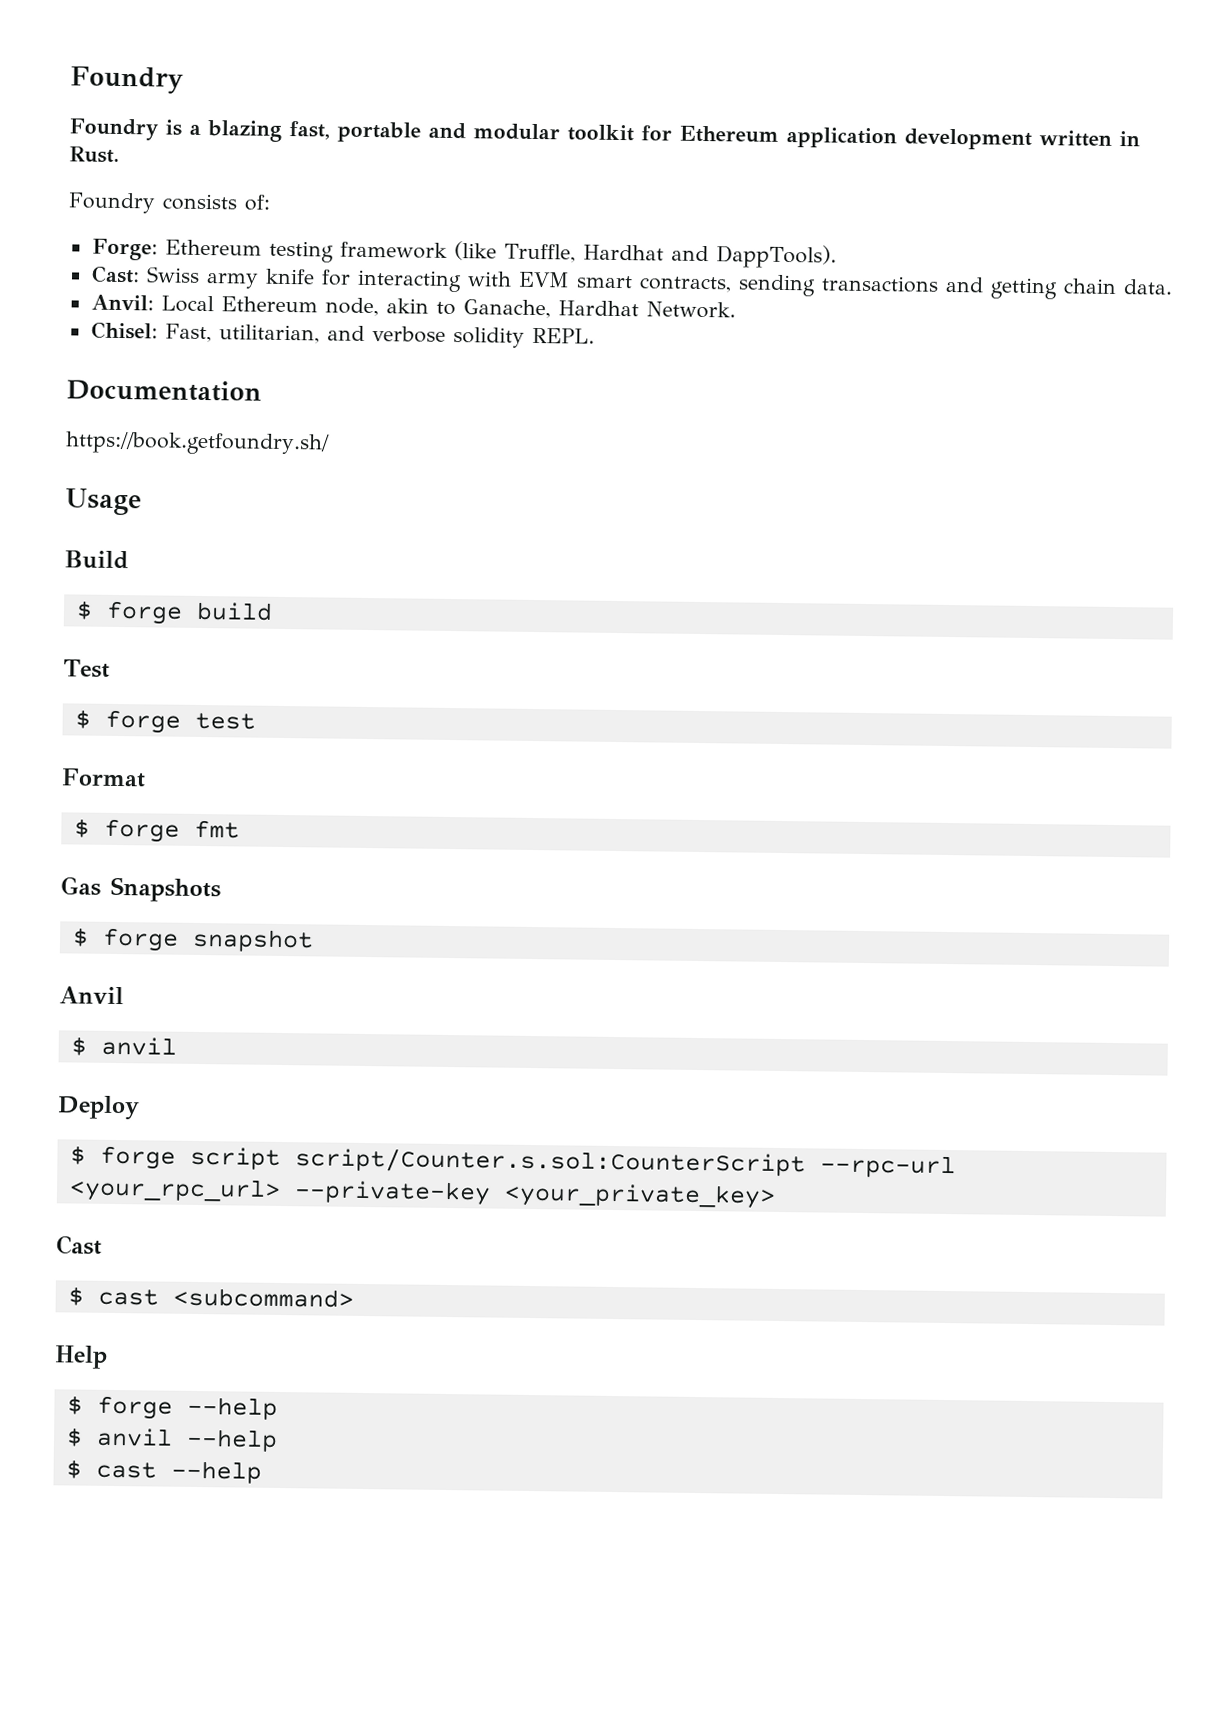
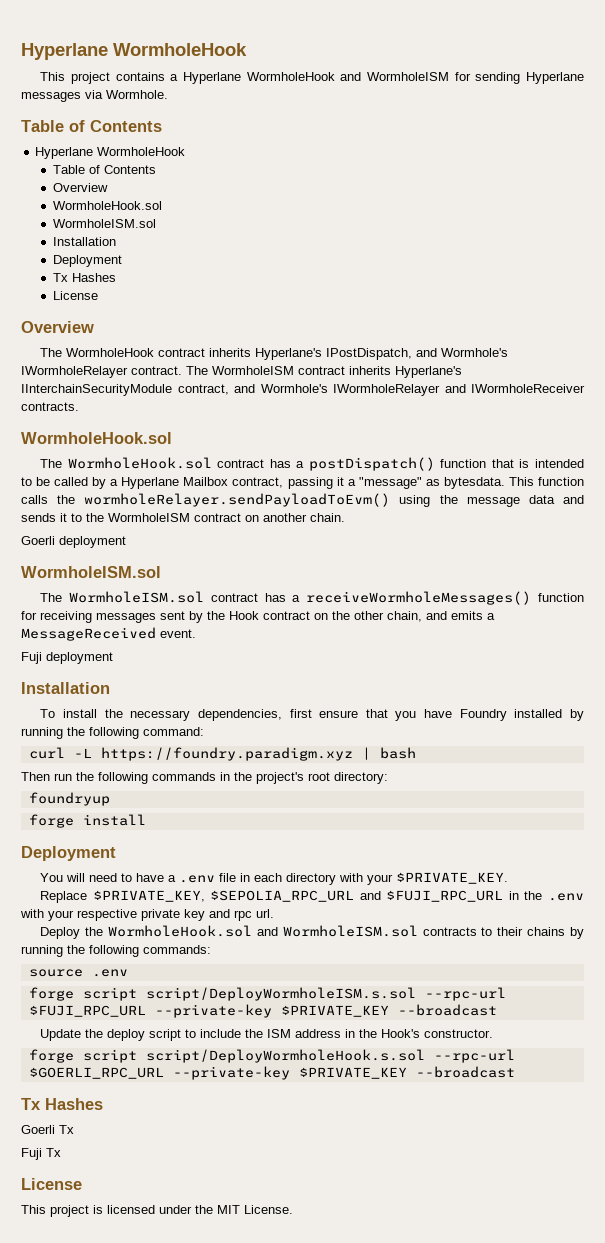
[70,66,184,94] [69,118,1140,150] [69,146,120,163] [68,192,271,214] [91,238,837,269] [90,265,1173,300] [90,294,736,319] [90,321,595,348] [66,379,262,402] [65,431,330,456] [65,488,142,516] [64,550,129,570] [75,600,273,625] [63,659,110,678] [74,709,256,734] [61,768,146,788] [73,818,240,843] [60,876,221,903] [71,927,314,953] [59,986,124,1005] [70,1036,177,1056] [57,1095,140,1121] [69,1145,956,1179] [68,1177,776,1209] [56,1235,102,1255] [67,1286,354,1308] [54,1345,108,1369] [66,1395,278,1420] [65,1427,278,1452] [65,1459,262,1484] Foundry // Foundry is a blazing fast, portable and modular toolkit for Ethereum application development written in Rust. // Foundry consists of: // Forge: Ethereum testing framework (like Truffle, Hardhat and DappTools). // Cast: Swiss army knife for interacting with EVM smart contracts, sending transactions and getting chain data. // Anvil: Local Ethereum node, akin to Ganache, Hardhat Network. // Chisel: Fast, utilitarian, and verbose solidity REPL. // Documentation // https://book.getfoundry.sh/ // Usage // Build // $ forge build // Test // $ forge test // Format // $ forge fmt // Gas Snapshots // $ forge snapshot // Anvil // $ anvil // Deploy // $ forge script script/Counter.s.sol:CounterScript --rpc-url <your_rpc_url> --private-key <your_private_key> // Cast // $ cast <subcommand> // Help // $ forge --help // $ anvil --help // $ cast --help -> [21,43,247,60] [40,72,585,84] [21,90,168,102] [21,120,162,132] [35,147,186,159] [53,165,157,174] [53,183,109,192] [53,201,163,210] [53,219,157,228] [53,237,117,246] [53,255,123,267] [53,273,117,282] [53,291,99,300] [21,321,94,333] [40,348,509,360] [21,366,462,378] [21,384,585,396] [21,402,79,411] [21,432,172,444] [40,457,584,471] [21,477,584,489] [21,493,584,507] [21,513,345,522] [21,536,126,548] [21,566,161,578] [40,591,584,605] [21,611,495,623] [21,627,196,641] [21,652,113,664] [21,682,110,694] [40,709,585,721] [21,727,204,739] [28,747,416,761] [21,772,388,784] [28,792,110,806] [28,814,146,828] [21,846,116,861] [40,872,509,885] [40,890,585,903] [20,909,274,921] [40,925,584,939] [21,945,211,957] [28,969,128,977] [28,987,506,1001] [28,1004,497,1018] [40,1029,494,1041] [28,1049,515,1063] [28,1066,515,1080] [21,1098,103,1110] [21,1125,74,1134] [21,1148,61,1160] [21,1178,82,1190] [21,1205,293,1217] Hyperlane WormholeHook // This project contains a Hyperlane WormholeHook and WormholeISM for sending Hyperlane messages via Wormhole. // Table of Contents // Hyperlane WormholeHook // Table of Contents // Overview // WormholeHook.sol // WormholeISM.sol // Installation // Deployment // Tx Hashes // License // Overview // The WormholeHook contract inherits Hyperlane's IPostDispatch, and Wormhole's IWormholeRelayer contract. The WormholeISM contract inherits Hyperlane's IInterchainSecurityModule contract, and Wormhole's IWormholeRelayer and IWormholeReceiver contracts. // WormholeHook.sol // The WormholeHook.sol contract has a postDispatch() function that is intended to be called by a Hyperlane Mailbox contract, passing it a "message" as bytesdata. This function calls the wormholeRelayer.sendPayloadToEvm() using the message data and sends it to the WormholeISM contract on another chain. // Goerli deployment // WormholeISM.sol // The WormholeISM.sol contract has a receiveWormholeMessages() function for receiving messages sent by the Hook contract on the other chain, and emits a MessageReceived event. // Fuji deployment // Installation // To install the necessary dependencies, first ensure that you have Foundry installed by running the following command: // curl -L https://foundry.paradigm.xyz | bash // Then run the following commands in the project's root directory: // foundryup // forge install // Deployment // You will need to have a .env file in each directory with your $PRIVATE_KEY. // Replace $PRIVATE_KEY, $SEPOLIA_RPC_URL and $FUJI_RPC_URL in the .env with your respective private key and rpc url. // Deploy the WormholeHook.sol and WormholeISM.sol contracts to their chains by running the following commands: // source .env // forge script script/DeployWormholeISM.s.sol --rpc-url $FUJI_RPC_URL --private-key $PRIVATE_KEY --broadcast // Update the deploy script to include the ISM address in the Hook's constructor. // forge script script/DeployWormholeHook.s.sol --rpc-url $GOERLI_RPC_URL --private-key $PRIVATE_KEY --broadcast // Tx Hashes // Goerli Tx // Fuji Tx // License // This project is licensed under the MIT License.

